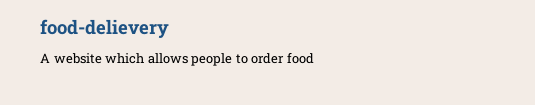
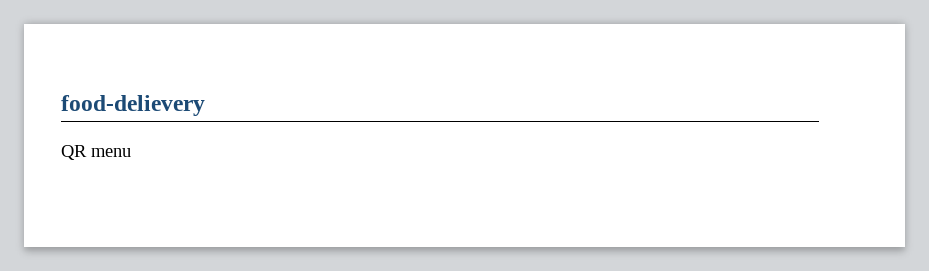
[40,52,314,66] A website which allows people to order food -> [61,145,131,160] QR menu

